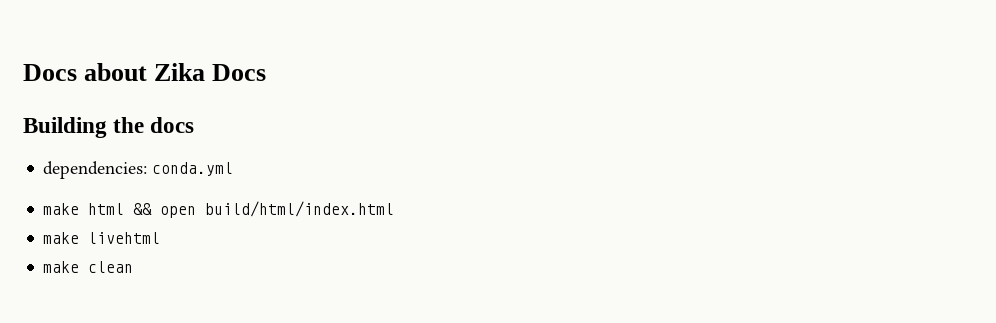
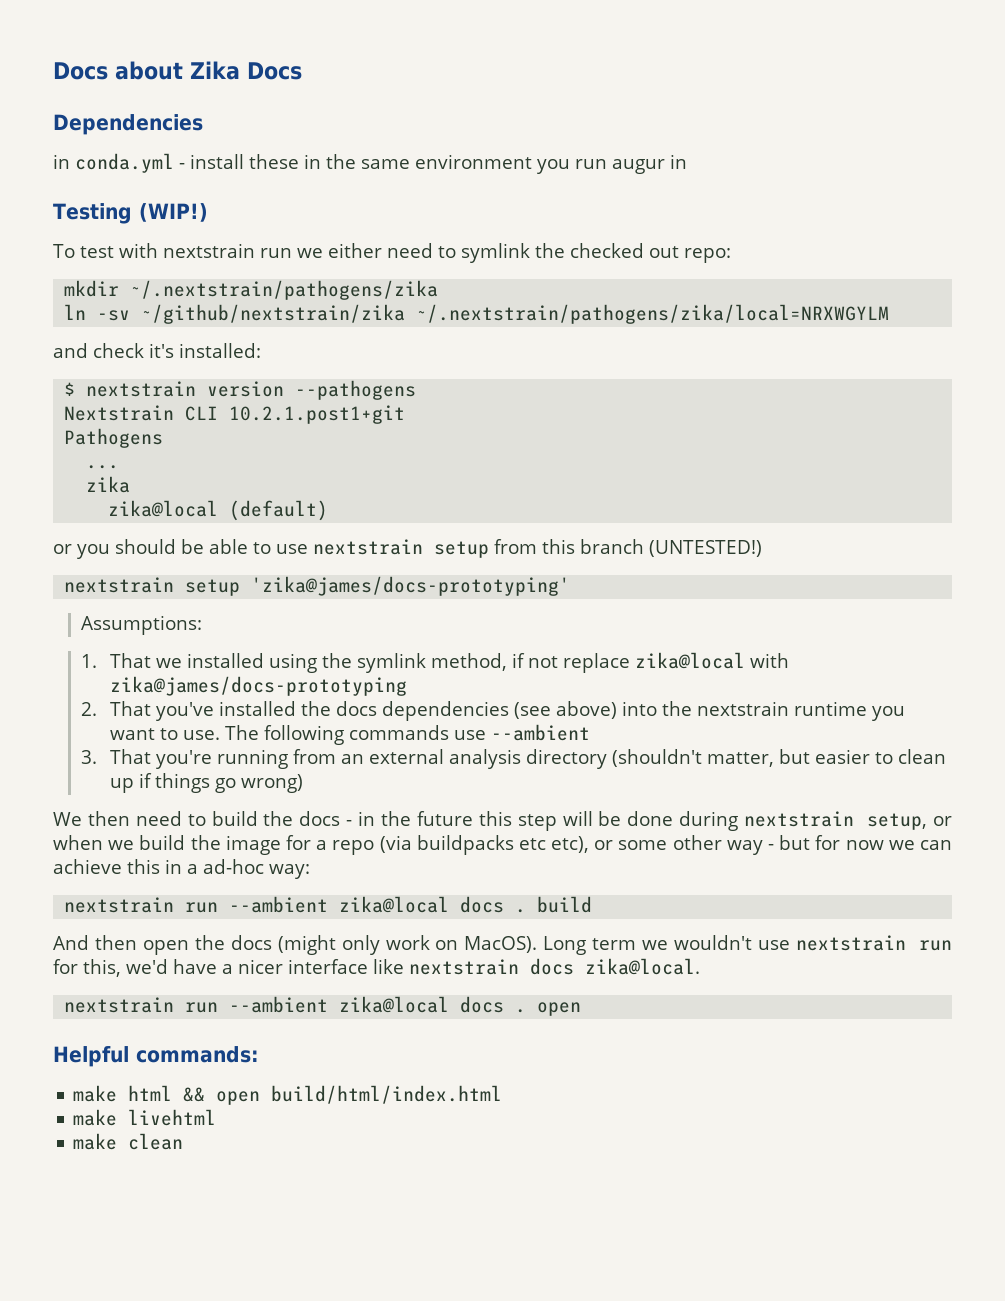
[23,117,195,138] [43,161,234,179] Building the docs // dependencies: conda.yml -> [53,114,203,135] [53,153,687,174] [53,203,208,224] [53,243,731,263] [64,280,439,300] [64,304,890,324] [53,343,261,358] [64,380,417,400] [64,405,406,424] [64,428,164,448] [86,465,120,469] [86,476,131,493] [108,500,329,521] [53,539,762,559] [64,576,571,596] [81,615,203,635] [81,652,789,673] [109,676,407,696] [81,701,905,721] [109,724,590,745] [81,749,946,769] [109,773,303,793] [53,811,953,831] [53,835,952,855] [53,859,310,879] [64,896,593,913] [53,935,953,955] [53,958,700,977] [64,996,582,1016] [53,1046,259,1067] Dependencies // in conda.yml - install these in the same environment you run augur in // Testing (WIP!) // To test with nextstrain run we either need to symlink the checked out repo: // mkdir ~/.nextstrain/pathogens/zika // ln -sv ~/github/nextstrain/zika ~/.nextstrain/pathogens/zika/local=NRXWGYLM // and check it's installed: // $ nextstrain version --pathogens // Nextstrain CLI 10.2.1.post1+git // Pathogens // ... // zika // zika@local (default) // or you should be able to use nextstrain setup from this branch (UNTESTED!) // nextstrain setup 'zika@james/docs-prototyping' // Assumptions: // 1. That we installed using the symlink method, if not replace zika@local with zika@james/docs-prototyping // 2. That you've installed the docs dependencies (see above) into the nextstrain runtime you want to use. The following commands use --ambient // 3. That you're running from an external analysis directory (shouldn't matter, but easier to clean up if things go wrong) // We then need to build the docs - in the future this step will be done during nextstrain setup, or when we build the image for a repo (via buildpacks etc etc), or some other way - but for now we can achieve this in a ad-hoc way: // nextstrain run --ambient zika@local docs . build // And then open the docs (might only work on MacOS). Long term we wouldn't use nextstrain run for this, we'd have a nicer interface like nextstrain docs zika@local. // nextstrain run --ambient zika@local docs . open // Helpful commands:

